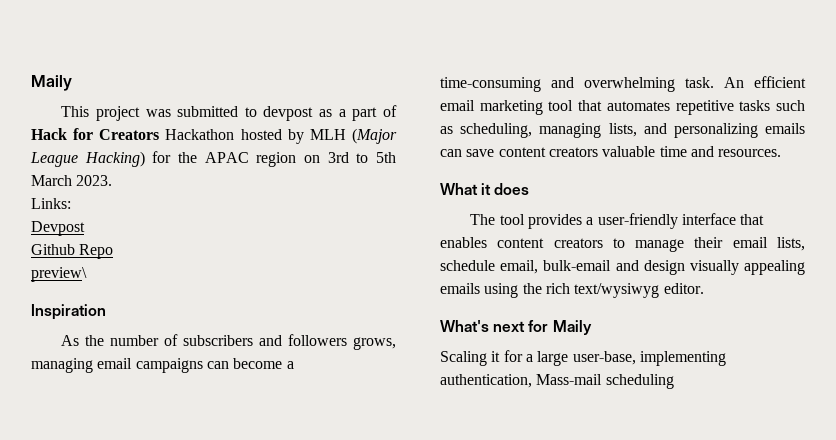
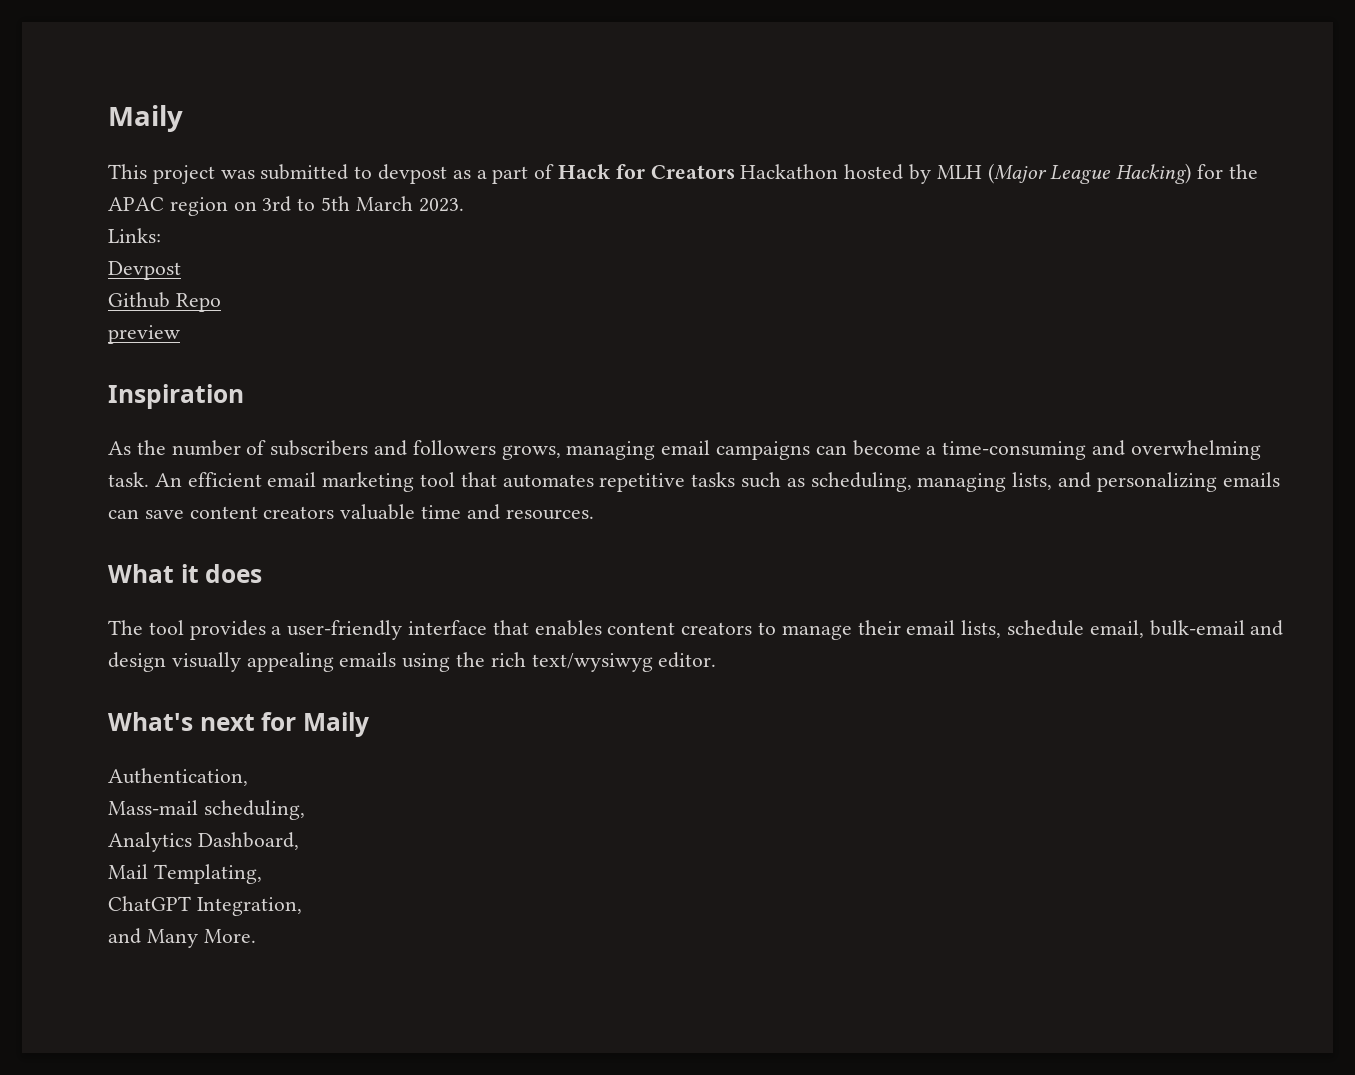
[31,267,87,282] preview\ -> [108,325,180,344] preview
[440,350,726,366] [440,374,674,389] Scaling it for a large user-base, implementing authentication, Mass-mail scheduling -> [108,768,248,786] [108,800,305,820] [108,832,299,852] [108,864,262,884] [108,896,302,916] [108,928,256,948] Authentication, // Mass-mail scheduling, // Analytics Dashboard, // Mail Templating, // ChatGPT Integration, // and Many More.

